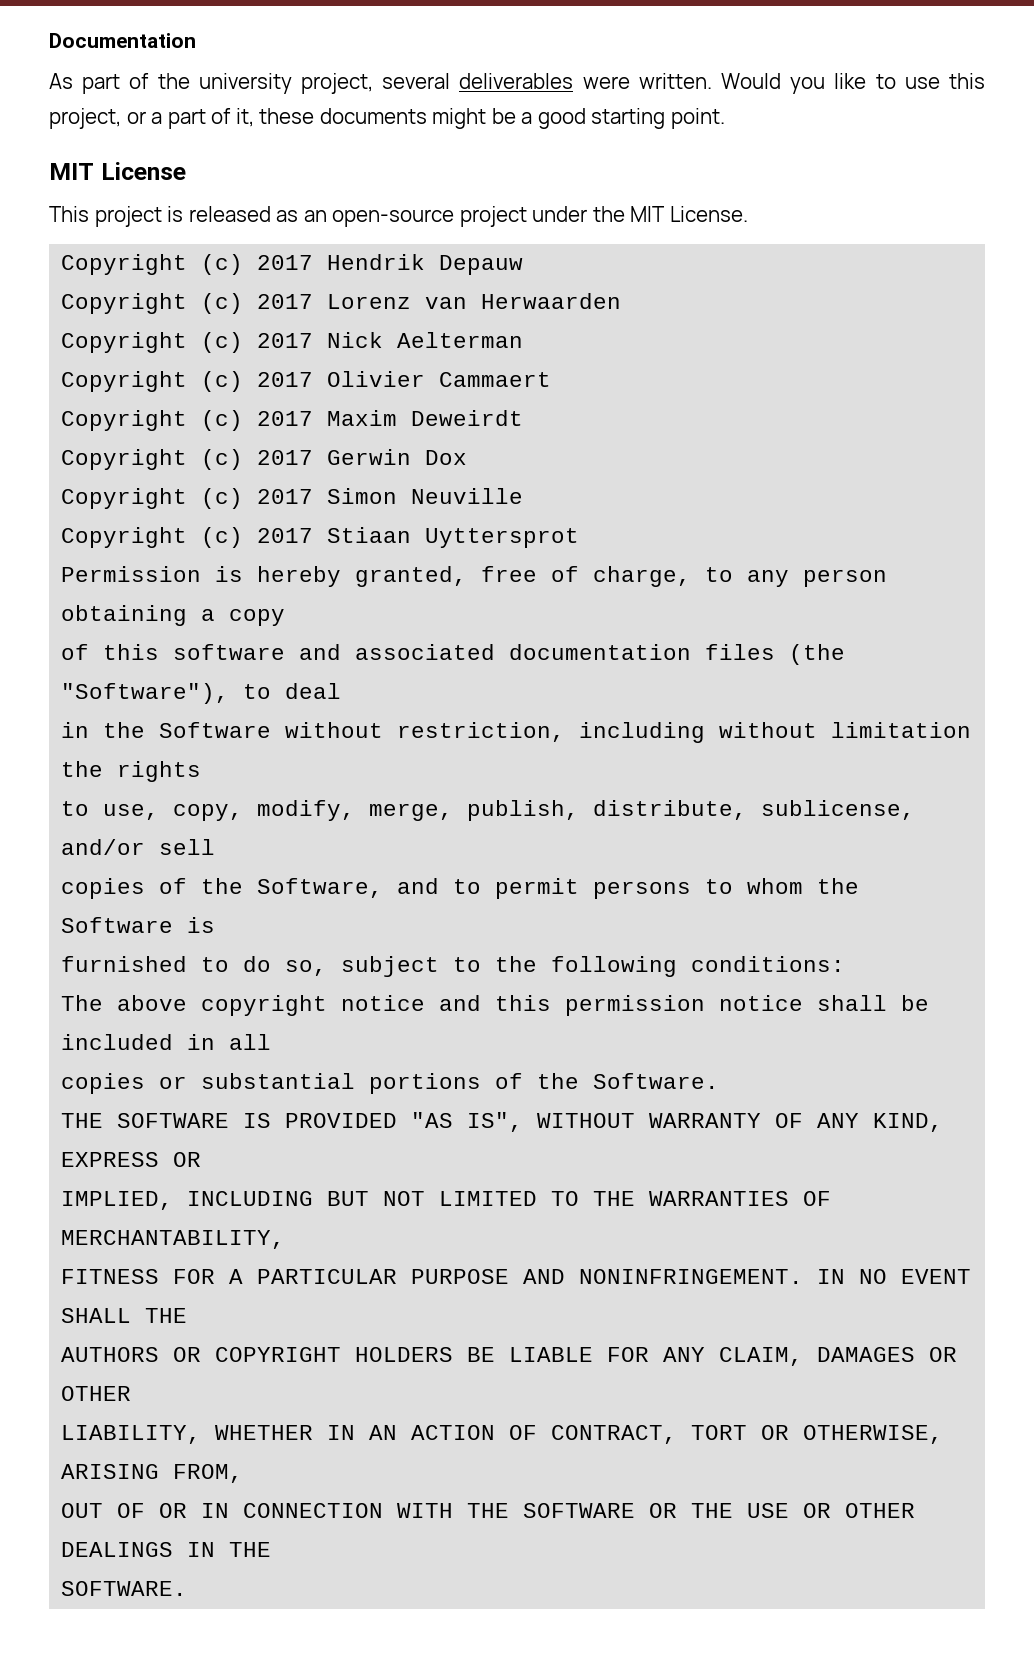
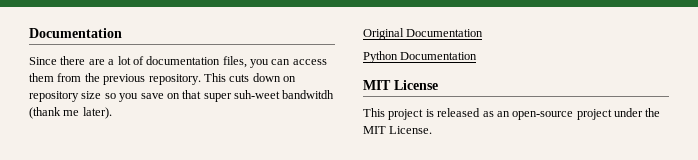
[49,33,196,48] [49,73,986,94] [49,108,725,129] Documentation // As part of the university project, several deliverables were written. Would you like to use this project, or a part of it, these documents might be a good starting point. -> [29,28,122,38] [29,56,327,68] [29,73,296,85] [29,90,335,102] [29,107,112,119] [363,28,484,40] [363,51,478,63] Documentation // Since there are a lot of documentation files, you can access them from the previous repository. This cuts down on repository size so you save on that super suh-weet bandwitdh (thank me later). // Original Documentation // Python Documentation
[61,254,524,275] [61,293,622,314] [61,332,524,353] [61,371,552,392] [61,410,524,431] [61,449,468,470] [61,488,524,509] [61,527,580,548] [61,566,888,587] [61,605,286,626] [61,644,846,665] [61,683,342,704] [61,722,972,743] [61,761,202,782] [61,800,916,821] [61,839,216,855] [61,878,860,899] [61,917,216,933] [61,956,846,977] [61,995,930,1016] [61,1034,272,1050] [61,1073,720,1094] [61,1112,944,1132] [61,1152,202,1167] [61,1191,832,1210] [61,1230,286,1249] [61,1269,972,1284] [61,1308,188,1323] [61,1347,958,1366] [61,1386,132,1401] [61,1425,944,1444] [61,1464,244,1483] [61,1503,916,1518] [61,1542,272,1557] [61,1581,188,1596] // Copyright (c) 2017 Hendrik Depauw // Copyright (c) 2017 Lorenz van Herwaarden // Copyright (c) 2017 Nick Aelterman // Copyright (c) 2017 Olivier Cammaert // Copyright (c) 2017 Maxim Deweirdt // Copyright (c) 2017 Gerwin Dox // Copyright (c) 2017 Simon Neuville // Copyright (c) 2017 Stiaan Uyttersprot // Permission is hereby granted, free of charge, to any person obtaining a copy // of this software and associated documentation files (the "Software"), to deal // in the Software without restriction, including without limitation the rights // to use, copy, modify, merge, publish, distribute, sublicense, and/or sell // copies of the Software, and to permit persons to whom the Software is // furnished to do so, subject to the following conditions: // The above copyright notice and this permission notice shall be included in all // copies or substantial portions of the Software. // THE SOFTWARE IS PROVIDED "AS IS", WITHOUT WARRANTY OF ANY KIND, EXPRESS OR // IMPLIED, INCLUDING BUT NOT LIMITED TO THE WARRANTIES OF MERCHANTABILITY, // FITNESS FOR A PARTICULAR PURPOSE AND NONINFRINGEMENT. IN NO EVENT SHALL THE // AUTHORS OR COPYRIGHT HOLDERS BE LIABLE FOR ANY CLAIM, DAMAGES OR OTHER // LIABILITY, WHETHER IN AN ACTION OF CONTRACT, TORT OR OTHERWISE, ARISING FROM, // OUT OF OR IN CONNECTION WITH THE SOFTWARE OR THE USE OR OTHER DEALINGS IN THE // SOFTWARE. -> (433, 130) none

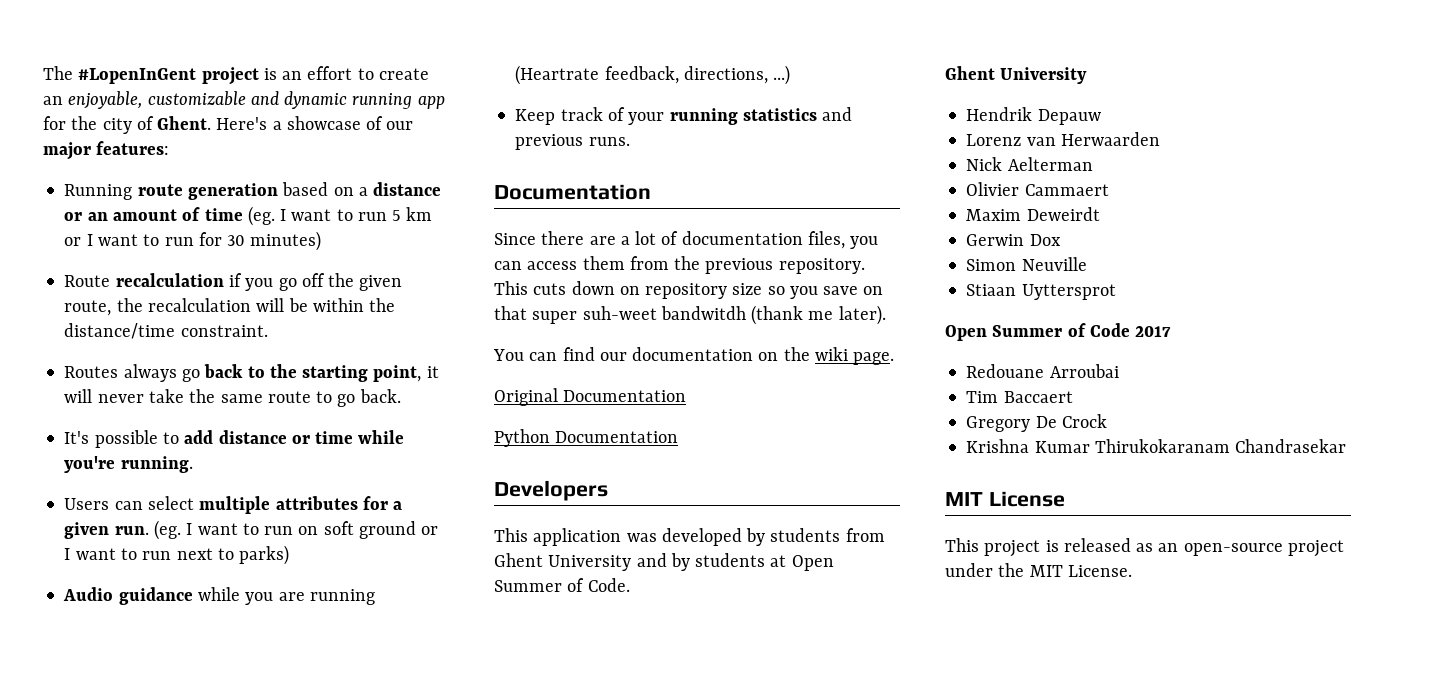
(29, 33) none -> [43,66,429,85] [43,91,445,109] [43,116,414,134] [43,141,170,160] [64,182,442,200] [64,206,433,226] [64,231,322,251] [64,273,403,291] [64,298,396,316] [64,323,268,339] [64,364,439,382] [64,389,401,407] [64,430,405,448] [64,456,193,473] [64,496,403,514] [64,520,439,540] [64,545,290,565] [63,587,375,605] [515,65,791,85] [515,107,853,125] [515,134,630,150] The #LopenInGent project is an effort to create an enjoyable, customizable and dynamic running app for the city of Ghent. Here's a showcase of our major features: // Running route generation based on a distance or an amount of time (eg. I want to run 5 km or I want to run for 30 minutes) // Route recalculation if you go off the given route, the recalculation will be within the distance/time constraint. // Routes always go back to the starting point, it will never take the same route to go back. // It's possible to add distance or time while you're running. // Users can select multiple attributes for a given run. (eg. I want to run on soft ground or I want to run next to parks) // Audio guidance while you are running (Heartrate feedback, directions, ...) // Keep track of your running statistics and previous runs. //
[363,28,484,40] [363,51,478,63] Original Documentation // Python Documentation -> [493,347,895,365] [494,388,687,406] [494,429,679,447] [494,480,608,501] [494,528,885,546] [494,553,834,571] [494,578,630,592] [945,66,1088,84] [966,107,1101,125] [966,132,1160,146] [966,157,1093,171] [966,182,1109,196] [966,207,1100,221] [966,234,1061,246] [966,257,1087,271] [966,284,1116,300] [945,323,1172,341] [966,364,1119,378] [966,391,1073,403] [966,414,1107,432] [966,439,1347,453] You can find our documentation on the wiki page. // Original Documentation // Python Documentation // Developers // This application was developed by students from Ghent University and by students at Open Summer of Code. // Ghent University // Hendrik Depauw // Lorenz van Herwaarden // Nick Aelterman // Olivier Cammaert // Maxim Deweirdt // Gerwin Dox // Simon Neuville // Stiaan Uyttersprot // Open Summer of Code 2017 // Redouane Arroubai // Tim Baccaert // Gregory De Crock // Krishna Kumar Thirukokaranam Chandrasekar

